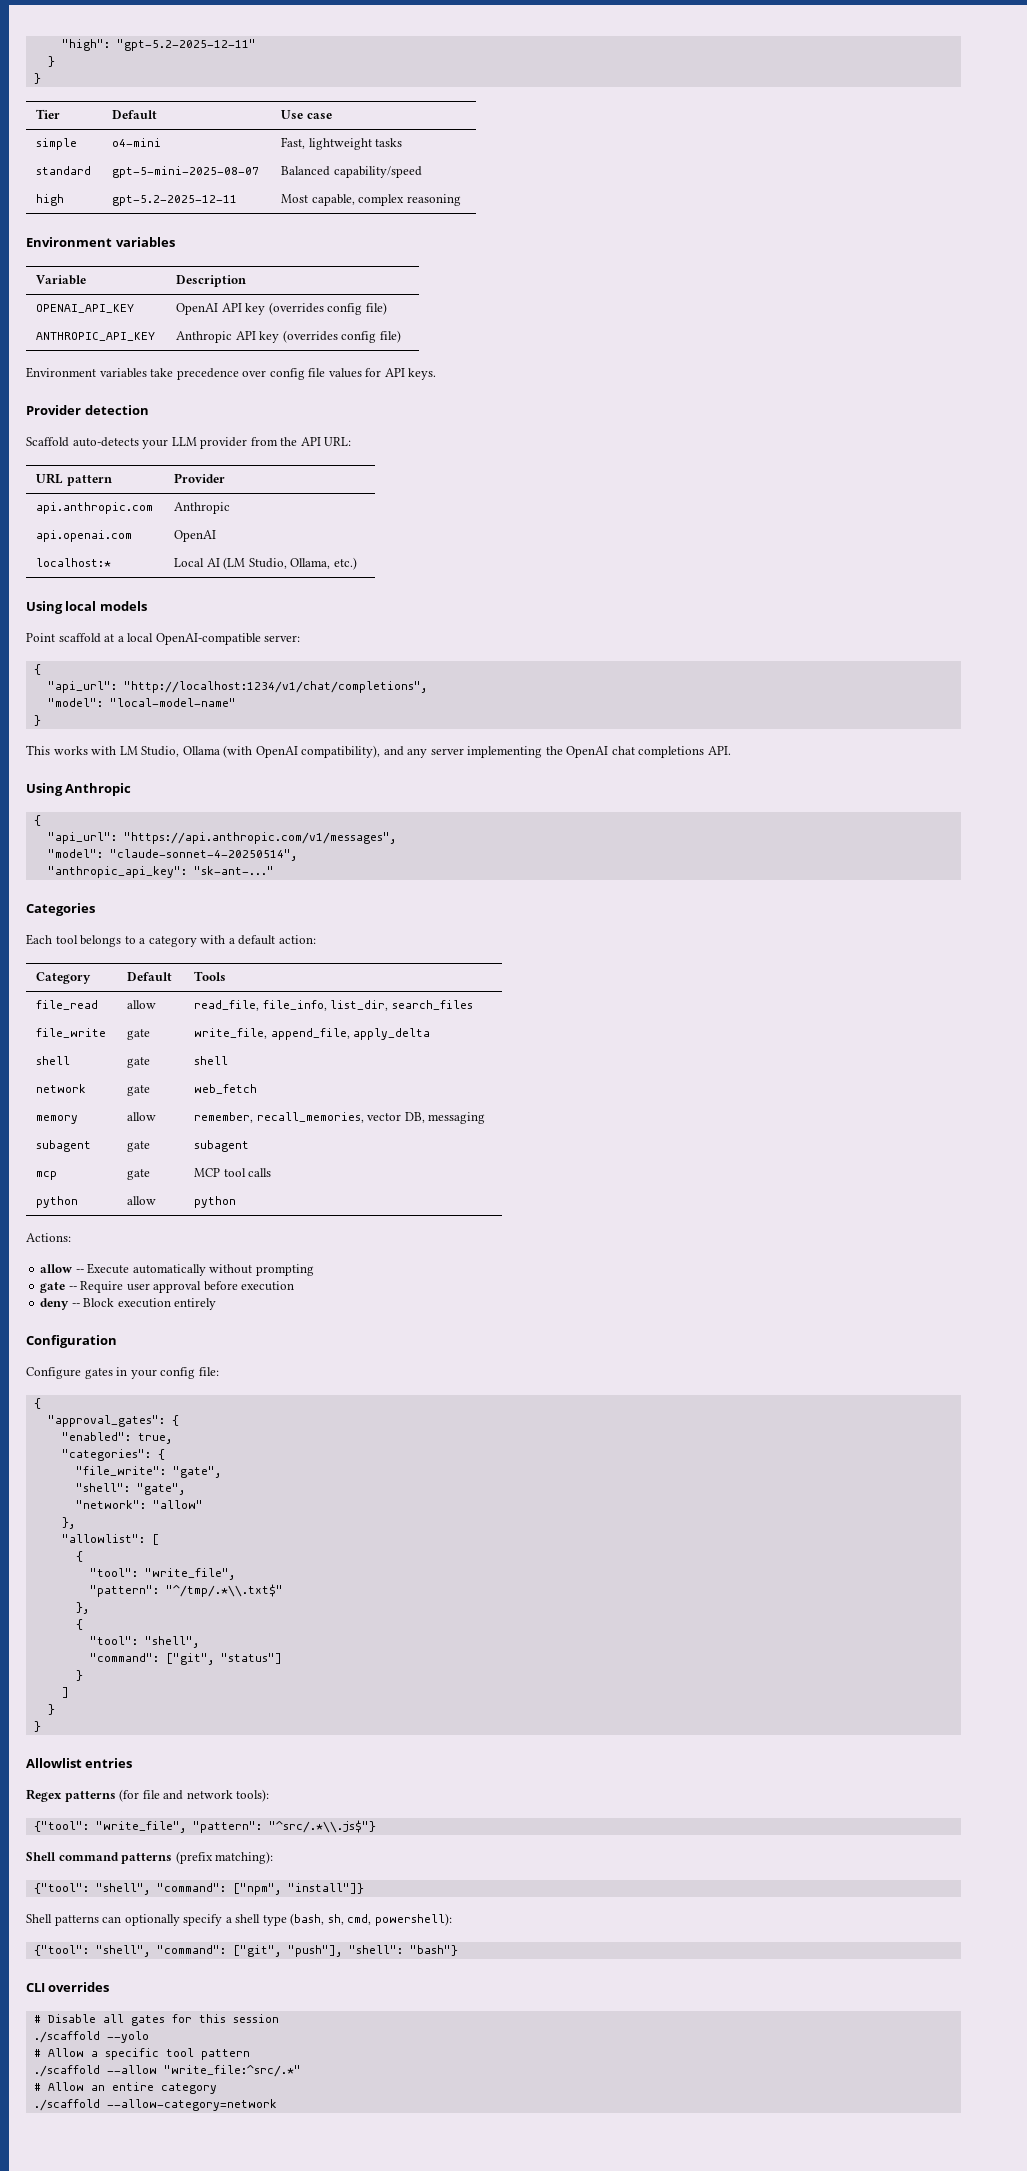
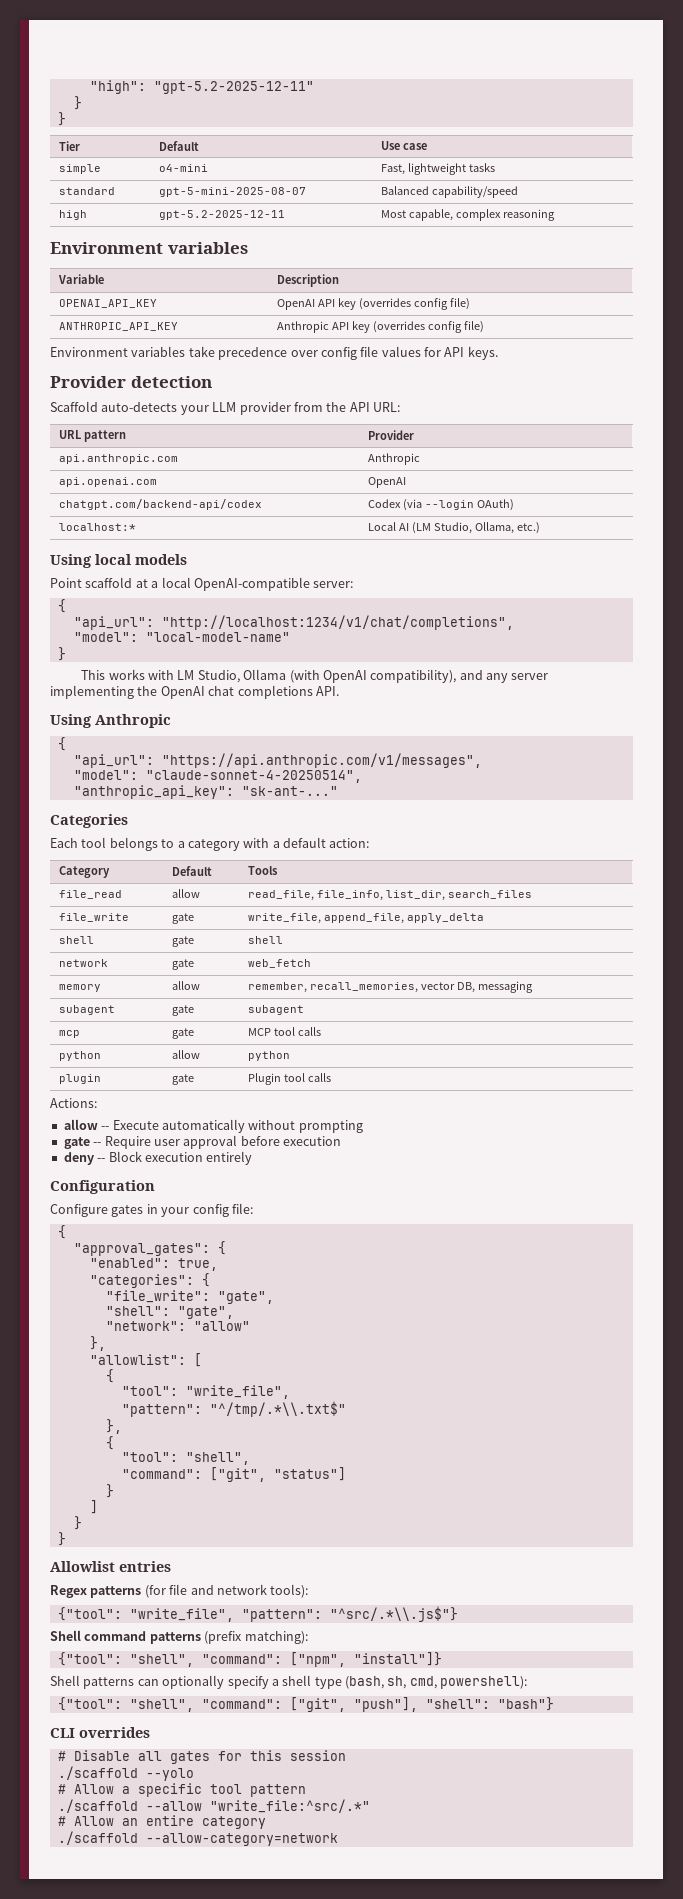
(217, 536) none -> [58,499,262,510] [367,499,514,511] // chatgpt.com/backend-api/codex | Codex (via --login OAuth)
(237, 1202) none -> [58,1074,101,1084] [171,1074,194,1085] [247,1073,331,1085] // plugin | gate | Plugin tool calls

